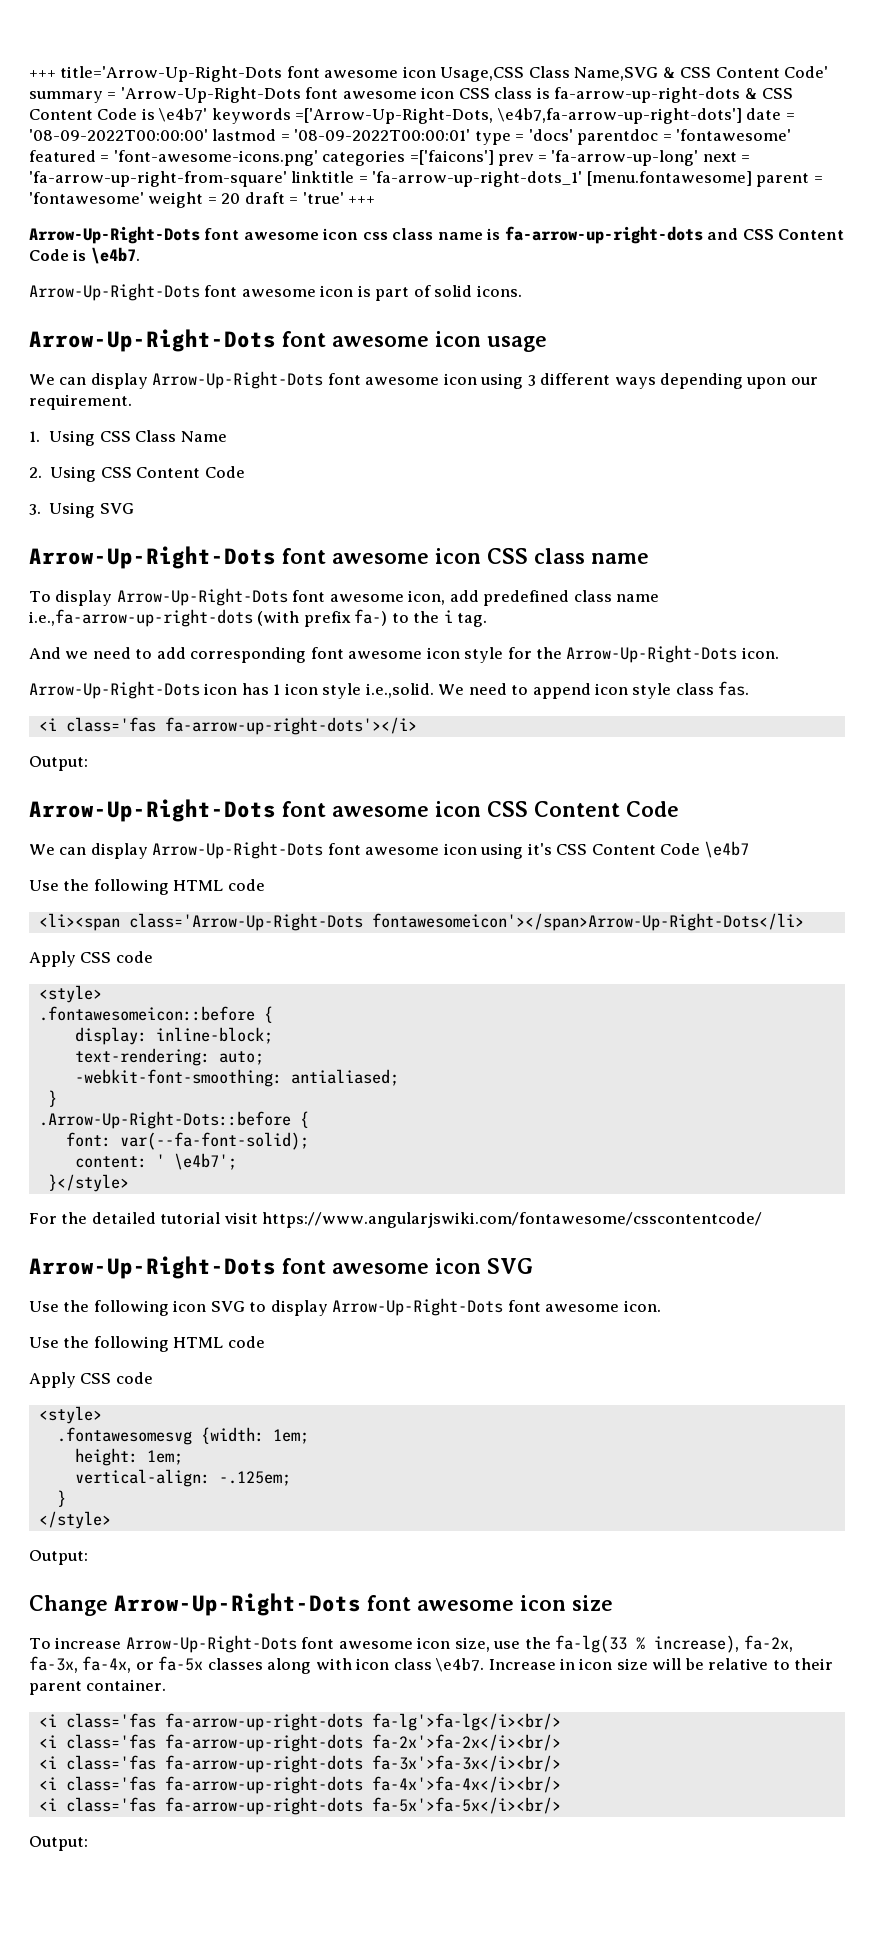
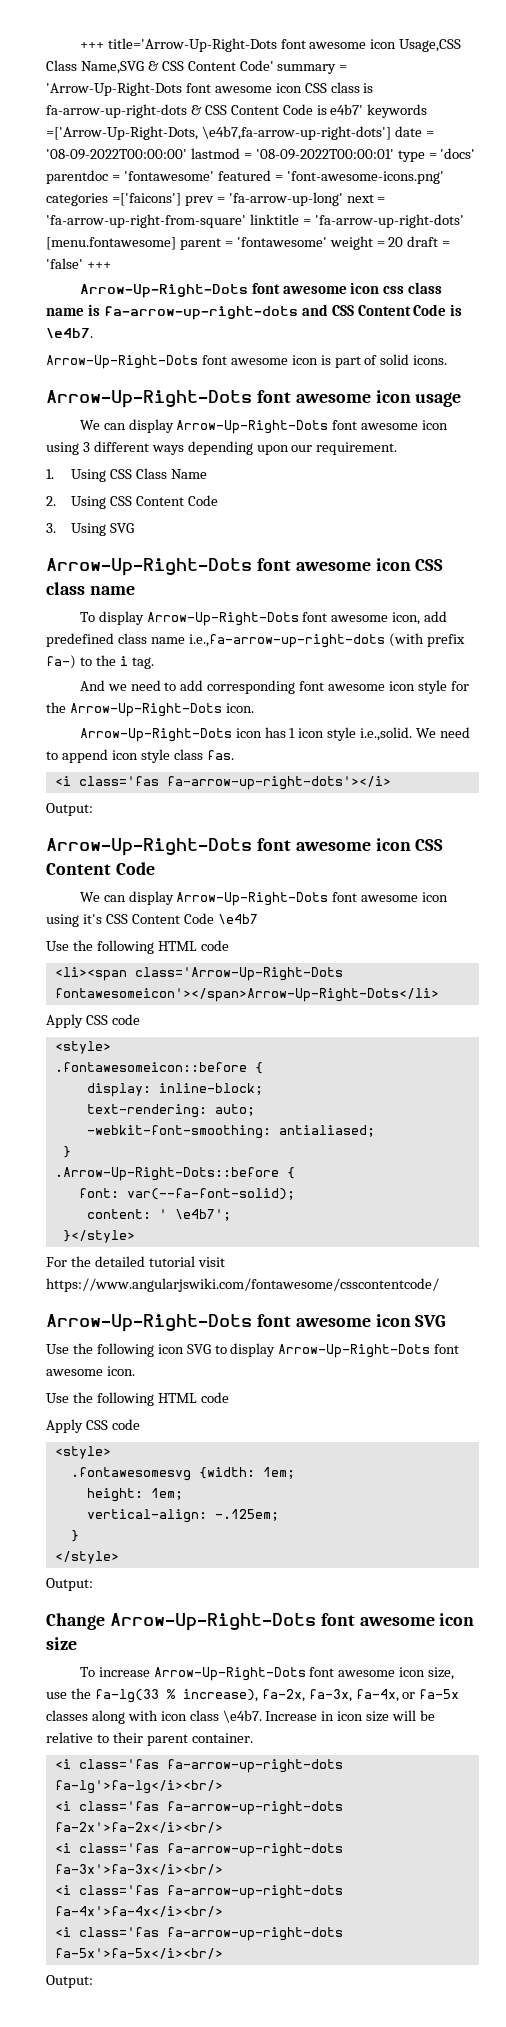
[158,108,208,122] \e4b7' -> [330,104,364,115] e4b7'
[372,171,583,187] 'fa-arrow-up-right-dots_1' -> [314,214,464,228] 'fa-arrow-up-right-dots'
[302,192,344,204] 'true' -> [46,258,83,269] 'false'

